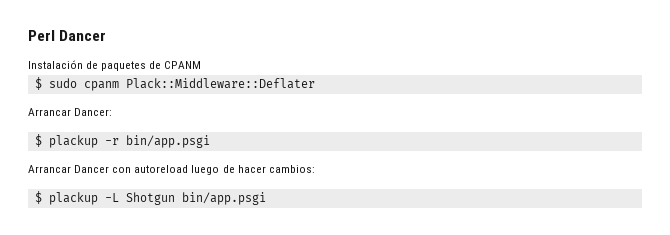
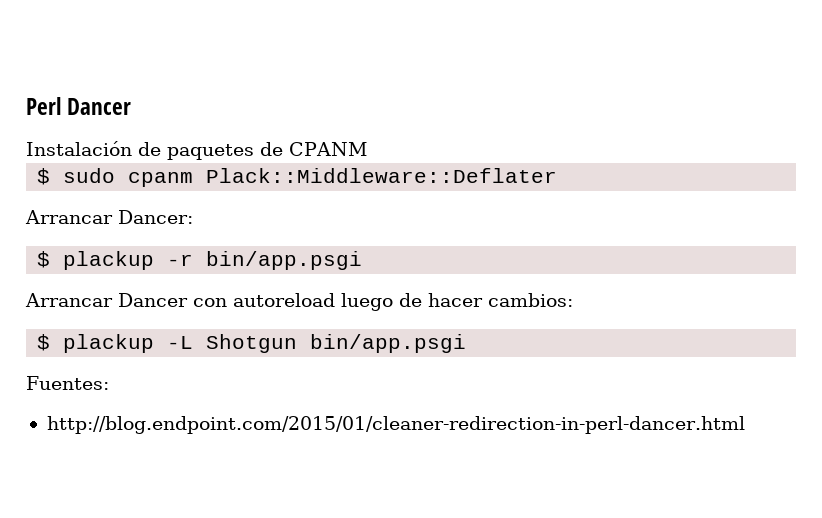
(266, 198) none -> [26,376,109,390] [46,416,745,434] // Fuentes: // http://blog.endpoint.com/2015/01/cleaner-redirection-in-perl-dancer.html

